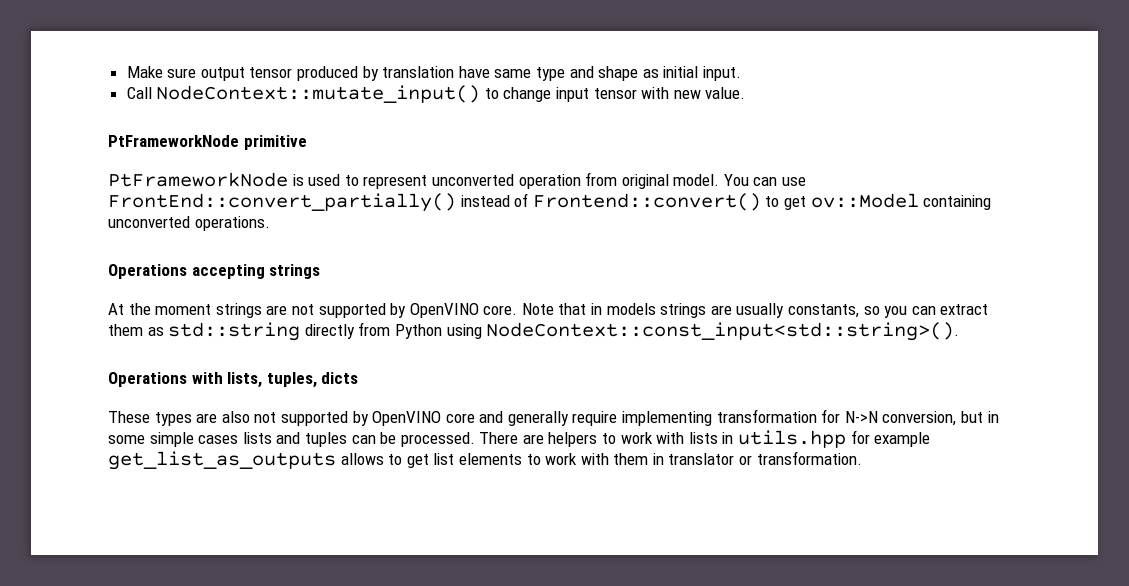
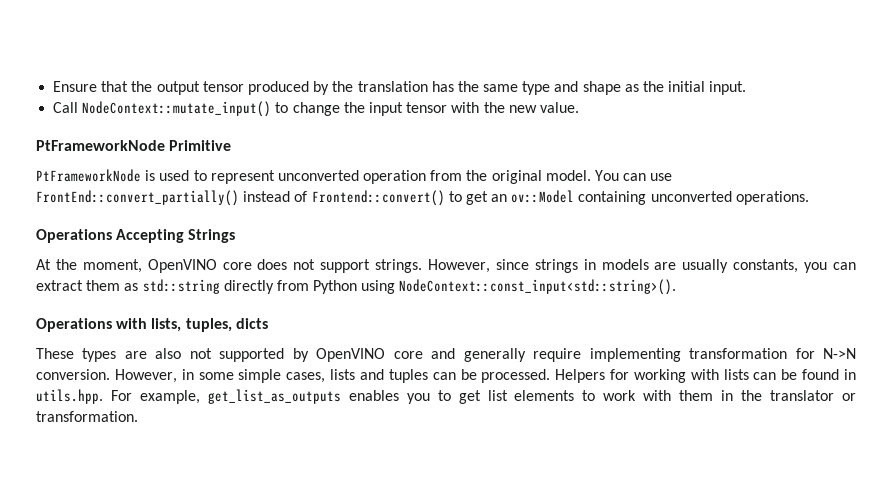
[126,66,197,78] Make sure -> [53,81,153,92] Ensure that the
[382,66,490,78] translation have -> [332,81,479,92] the translation has the
(659, 73) none -> [643,81,665,92] the
(552, 94) none -> [343,102,365,113] the
(670, 93) none -> [483,102,505,113] the
[243,135,307,150] primitive -> [169,140,232,151] Primitive
(618, 179) none -> [466,170,488,181] the
(806, 203) none -> [491,194,508,202] an
[191,264,321,279] accepting strings -> [116,229,236,243] Accepting Strings
[155,303,587,318] moment strings are not supported by OpenVINO core. Note that -> [82,259,578,273] moment, OpenVINO core does not support strings. However, since strings
[660,303,707,318] strings -> (649, 264) none
[863,306,880,315] so -> (799, 266) none
[882,411,984,426] conversion, but -> [36,369,177,383] conversion. However,
[198,435,239,444] cases -> [286,372,326,383] cases,
[479,430,931,448] [108,451,384,470] There are helpers to work with lists in utils.hpp for example get_list_as_outputs allows -> [555,369,857,383] [36,389,430,404] Helpers for working with lists can be found in utils.hpp. For example, get_list_as_outputs enables you
(664, 459) none -> [741,390,763,401] the

